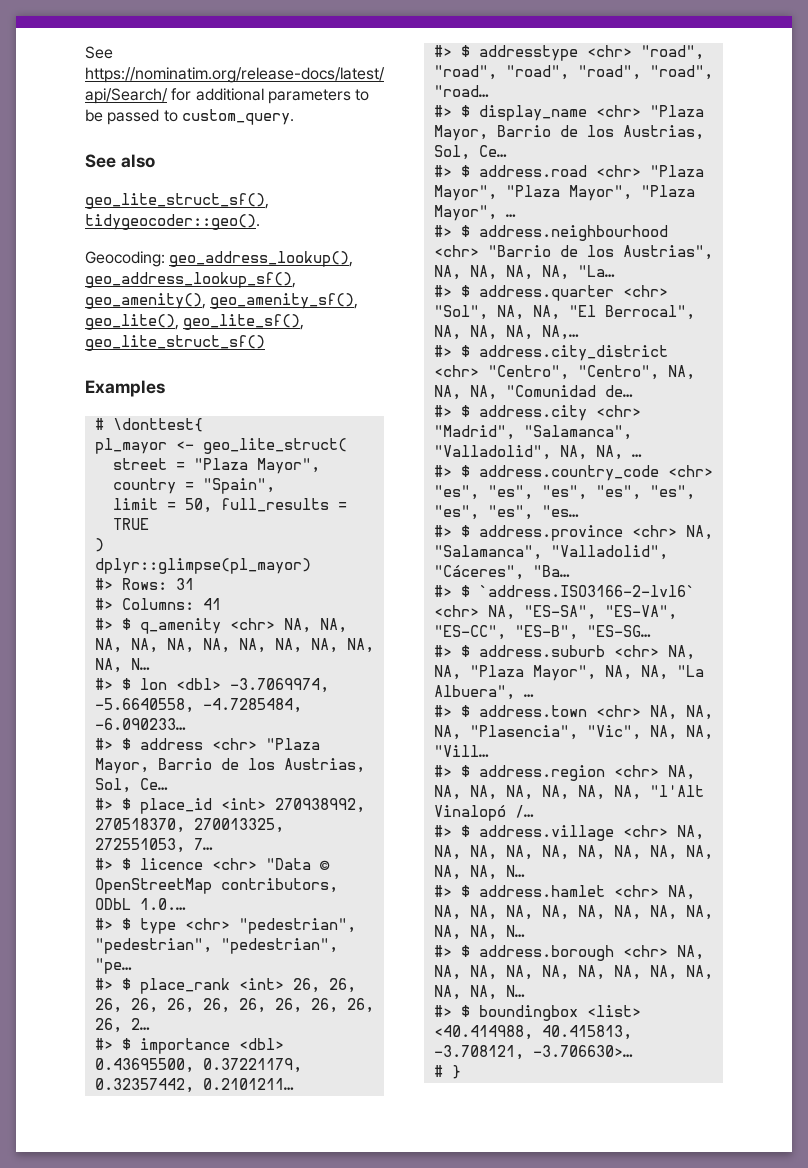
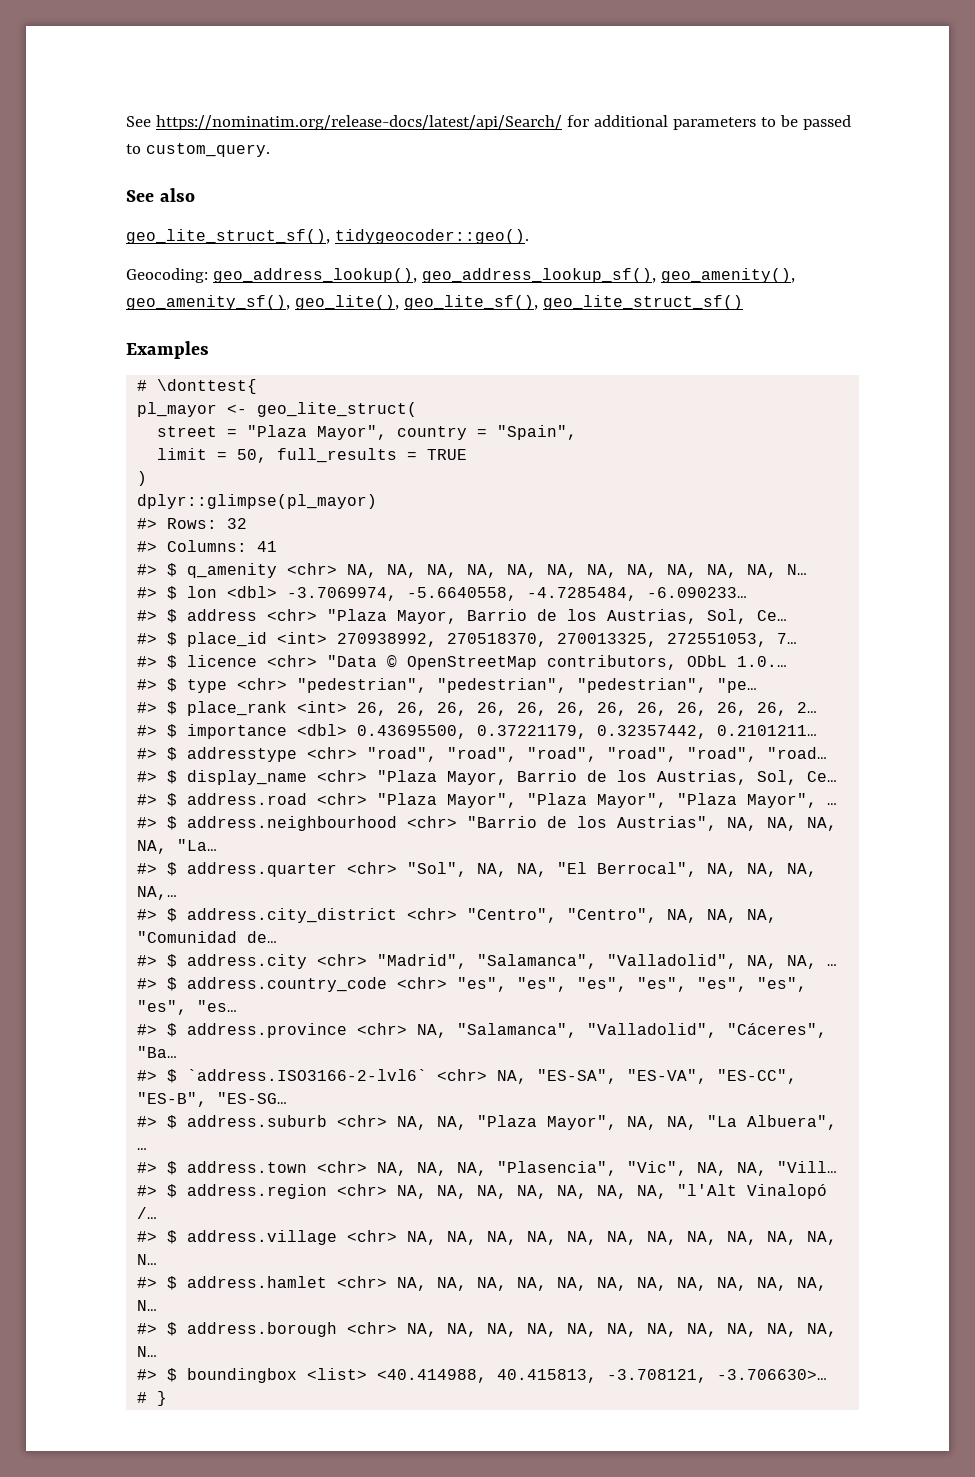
[175,578,194,590] 31 -> [227,518,248,529] 32

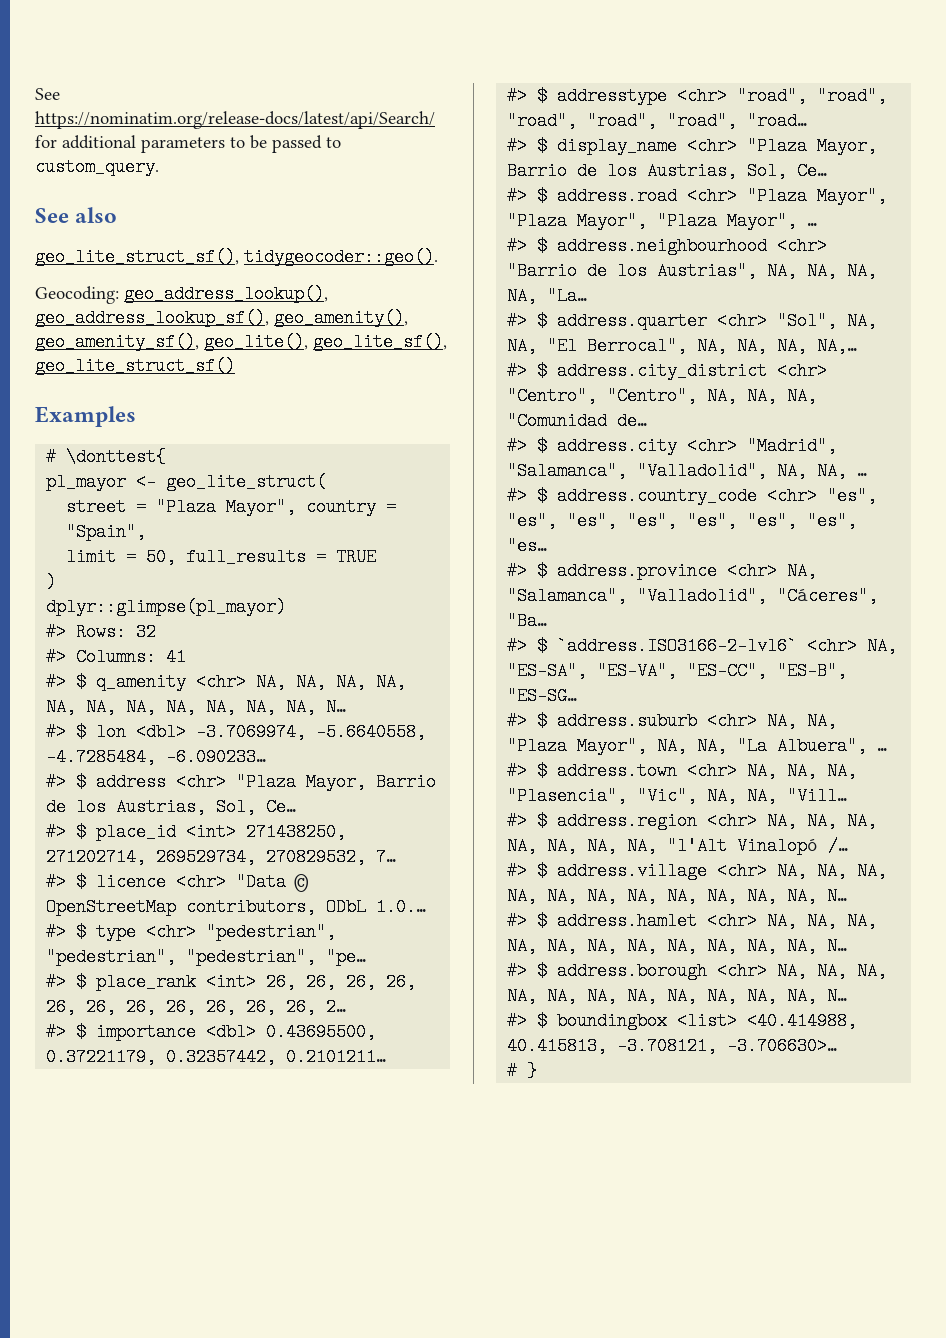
[337,633,768,647] 270938992, 270518370, 270013325, 272551053, -> [246,823,347,841] [46,848,367,866] 271438250, 271202714, 269529734, 270829532,

